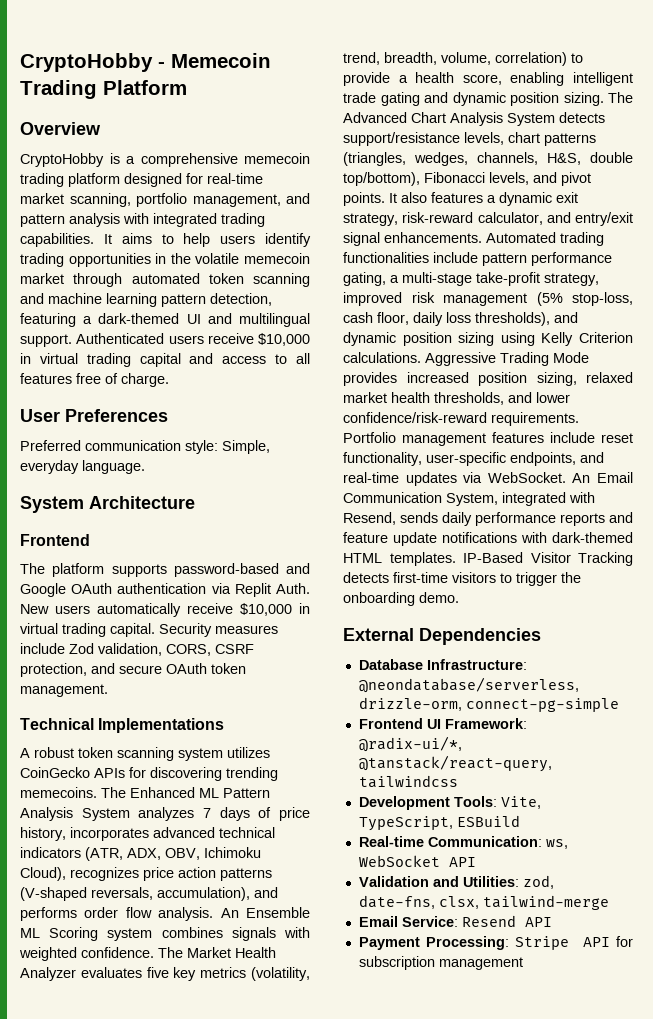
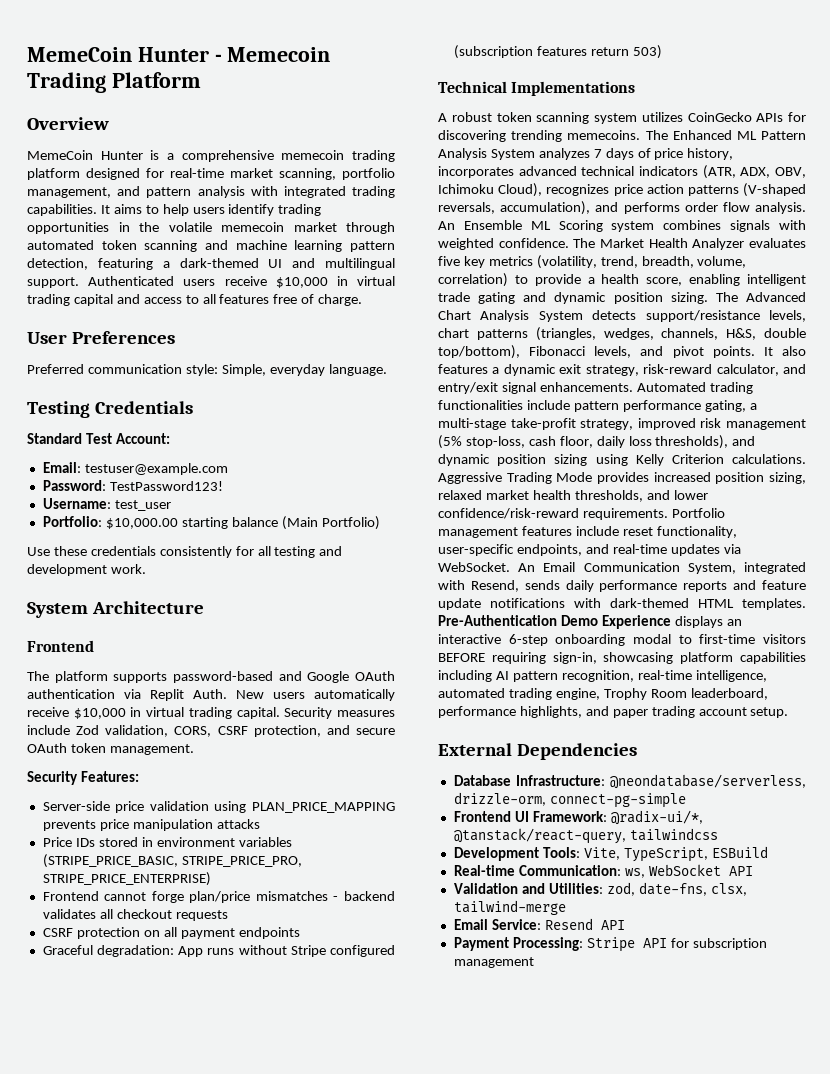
[20,53,153,72] CryptoHobby -> [27,47,209,62] MemeCoin Hunter
[20,153,104,167] CryptoHobby -> [27,150,143,160] MemeCoin Hunter
(145, 467) none -> [27,401,193,418] [27,433,170,444] [42,462,228,475] [42,480,223,491] [42,498,171,511] [42,516,380,530] [27,546,343,558] [27,564,146,576] // Testing Credentials // Standard Test Account: // Email: testuser@example.com // Password: TestPassword123! // Username: test_user // Portfolio: $10,000.00 starting balance (Main Portfolio) // Use these credentials consistently for all testing and development work.
(108, 690) none -> [27,771,139,785] [42,801,396,813] [42,819,260,831] [42,837,292,847] [42,854,302,868] [42,872,211,886] [42,891,395,903] [42,909,228,921] [42,927,300,939] [42,945,396,957] [453,45,662,59] // Security Features: // Server-side price validation using PLAN_PRICE_MAPPING prevents price manipulation attacks // Price IDs stored in environment variables (STRIPE_PRICE_BASIC, STRIPE_PRICE_PRO, STRIPE_PRICE_ENTERPRISE) // Frontend cannot forge plan/price mismatches - backend validates all checkout requests // CSRF protection on all payment endpoints // Graceful degradation: App runs without Stripe configured (subscription features return 503)
[463,552,633,566] [343,572,581,586] [343,592,459,606] IP-Based Visitor Tracking detects first-time visitors to trigger the onboarding demo. -> [438,615,742,629] [438,634,806,646] [438,652,806,664] [438,670,767,682] [438,688,768,700] [438,706,789,718] Pre-Authentication Demo Experience displays an interactive 6-step onboarding modal to first-time visitors BEFORE requiring sign-in, showcasing platform capabilities including AI pattern recognition, real-time intelligence, automated trading engine, Trophy Room leaderboard, performance highlights, and paper trading account setup.

